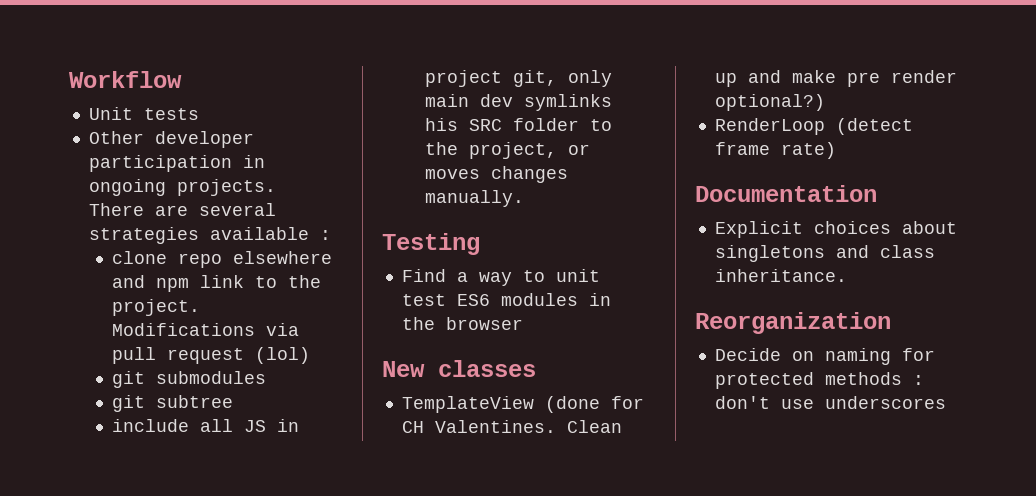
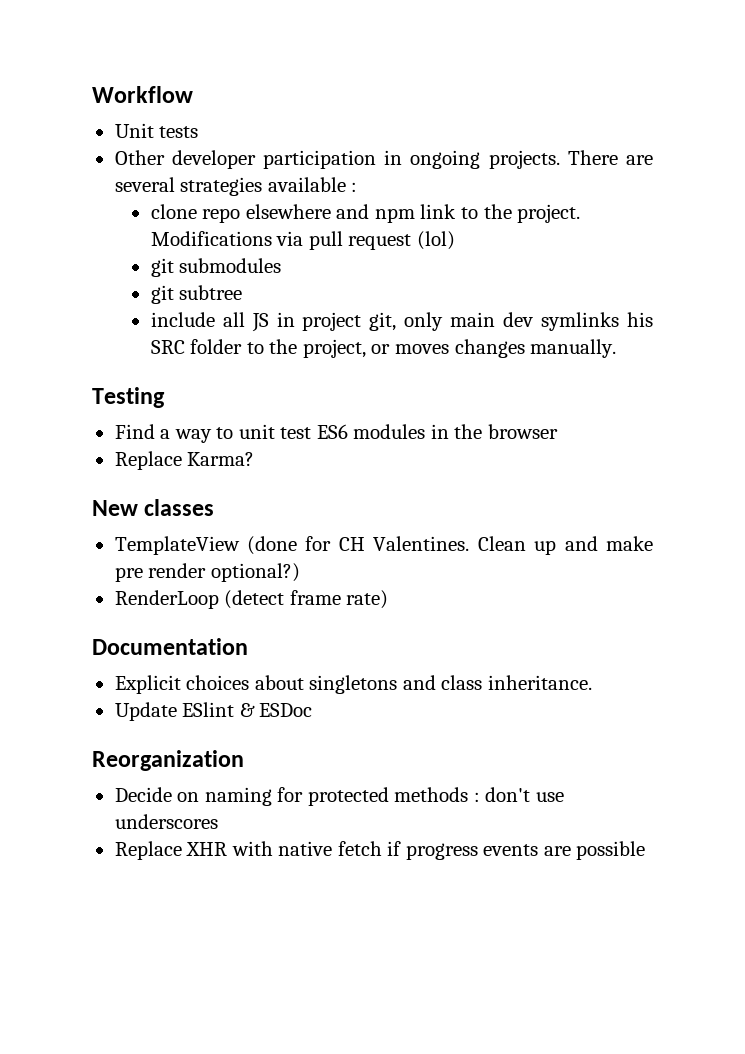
(523, 323) none -> [114,451,255,470] // Replace Karma?
(847, 275) none -> [114,702,313,721] // Update ESlint & ESDoc
(946, 402) none -> [114,841,646,860] // Replace XHR with native fetch if progress events are possible

